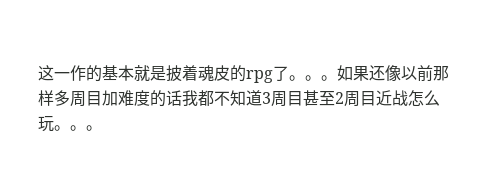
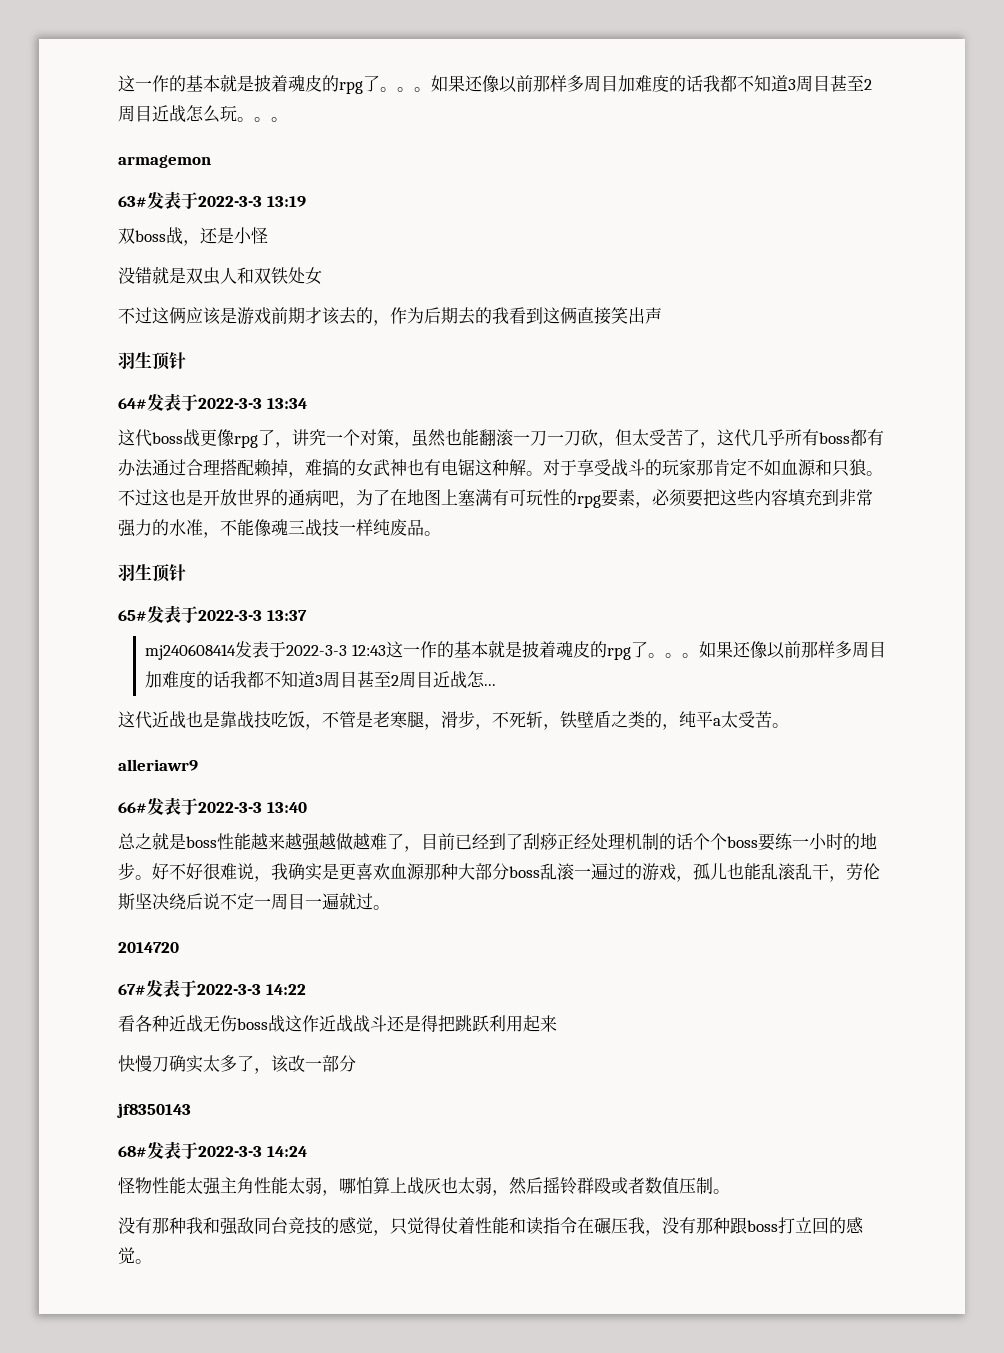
(102, 128) none -> [118,155,211,168] [118,191,306,209] [118,227,268,246] [118,266,322,285] [118,307,662,326] [118,352,186,370] [118,393,307,411] [118,429,884,448] [118,459,883,478] [118,488,873,508] [118,519,441,538] [118,564,186,582] [118,605,307,623] [144,640,886,660] [144,671,496,689] [118,710,789,730] [118,759,198,771] [118,797,307,815] [118,832,877,852] [118,862,880,882] [118,892,390,910] [118,942,179,953] [118,979,306,997] [118,1015,557,1033] [118,1055,356,1074] [117,1103,191,1118] [118,1141,307,1159] [118,1177,730,1196] [118,1217,864,1236] [118,1247,152,1264] // armagemon // 63#发表于2022-3-3 13:19 // 双boss战，还是小怪 // 没错就是双虫人和双铁处女 // 不过这俩应该是游戏前期才该去的，作为后期去的我看到这俩直接笑出声 // 羽生顶针 // 64#发表于2022-3-3 13:34 // 这代boss战更像rpg了，讲究一个对策，虽然也能翻滚一刀一刀砍，但太受苦了，这代几乎所有boss都有办法通过合理搭配赖掉，难搞的女武神也有电锯这种解。对于享受战斗的玩家那肯定不如血源和只狼。不过这也是开放世界的通病吧，为了在地图上塞满有可玩性的rpg要素，必须要把这些内容填充到非常强力的水准，不能像魂三战技一样纯废品。 // 羽生顶针 // 65#发表于2022-3-3 13:37 // mj240608414发表于2022-3-3 12:43这一作的基本就是披着魂皮的rpg了。。。如果还像以前那样多周目加难度的话我都不知道3周目甚至2周目近战怎... // 这代近战也是靠战技吃饭，不管是老寒腿，滑步，不死斩，铁壁盾之类的，纯平a太受苦。 // alleriawr9 // 66#发表于2022-3-3 13:40 // 总之就是boss性能越来越强越做越难了，目前已经到了刮痧正经处理机制的话个个boss要练一小时的地步。好不好很难说，我确实是更喜欢血源那种大部分boss乱滚一遍过的游戏，孤儿也能乱滚乱干，劳伦斯坚决绕后说不定一周目一遍就过。 // 2014720 // 67#发表于2022-3-3 14:22 // 看各种近战无伤boss战这作近战战斗还是得把跳跃利用起来 // 快慢刀确实太多了，该改一部分 // jf8350143 // 68#发表于2022-3-3 14:24 // 怪物性能太强主角性能太弱，哪怕算上战灰也太弱，然后摇铃群殴或者数值压制。 // 没有那种我和强敌同台竞技的感觉，只觉得仗着性能和读指令在碾压我，没有那种跟boss打立回的感觉。

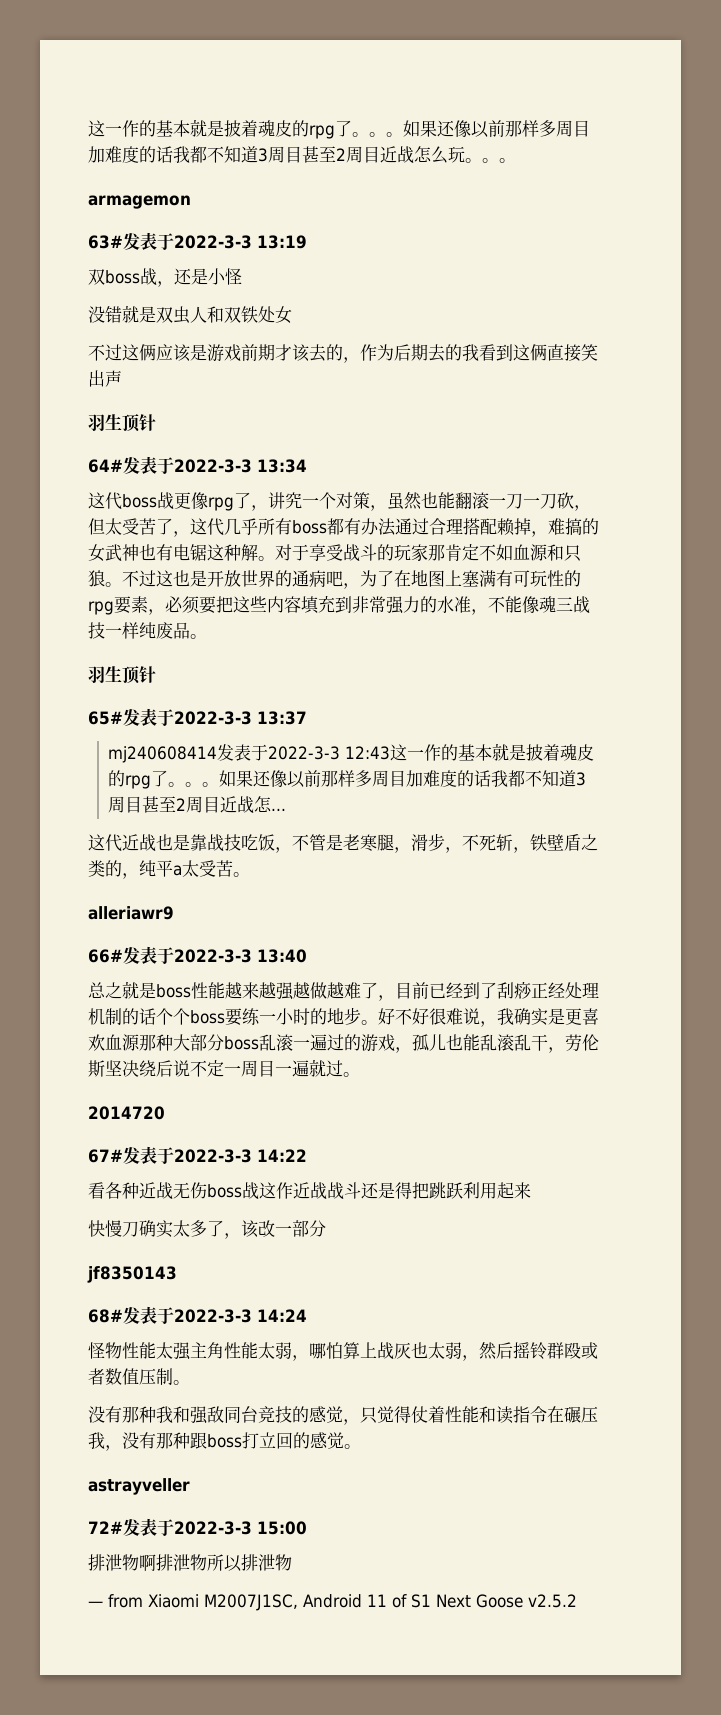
(152, 1261) none -> [88,1478,190,1495] [88,1518,307,1536] [88,1554,292,1572] [88,1594,577,1611] // astrayveller // 72#发表于2022-3-3 15:00 // 排泄物啊排泄物所以排泄物 // — from Xiaomi M2007J1SC, Android 11 of S1 Next Goose v2.5.2

